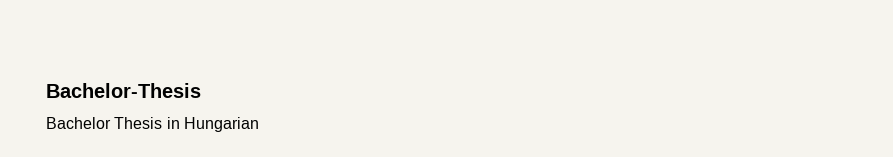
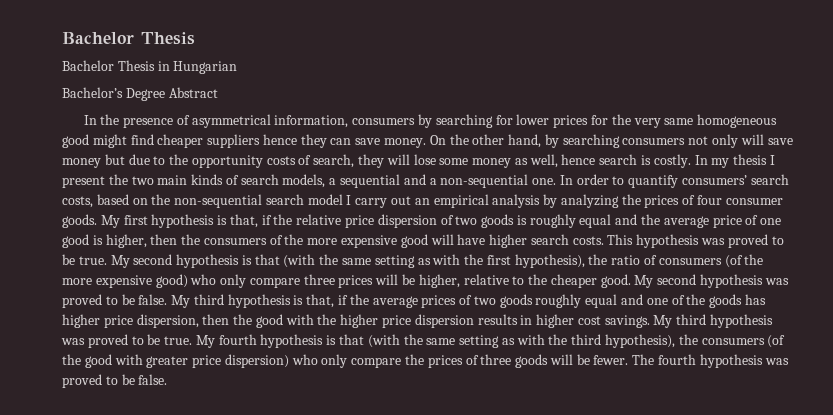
[46,83,201,98] Bachelor-Thesis -> [62,32,195,45] Bachelor Thesis
(259, 124) none -> [62,87,218,101] [83,114,778,128] [62,134,793,148] [62,154,775,168] [62,174,789,188] [62,194,783,208] [62,214,782,228] [62,234,784,248] [62,254,764,268] [62,274,789,288] [62,294,766,308] [62,314,774,328] [61,334,786,348] [62,354,789,368] [62,374,168,388] // Bachelor’s Degree Abstract // In the presence of asymmetrical information, consumers by searching for lower prices for the very same homogeneous good might find cheaper suppliers hence they can save money. On the other hand, by searching consumers not only will save money but due to the opportunity costs of search, they will lose some money as well, hence search is costly. In my thesis I present the two main kinds of search models, a sequential and a non-sequential one. In order to quantify consumers’ search costs, based on the non-sequential search model I carry out an empirical analysis by analyzing the prices of four consumer goods. My first hypothesis is that, if the relative price dispersion of two goods is roughly equal and the average price of one good is higher, then the consumers of the more expensive good will have higher search costs. This hypothesis was proved to be true. My second hypothesis is that (with the same setting as with the first hypothesis), the ratio of consumers (of the more expensive good) who only compare three prices will be higher, relative to the cheaper good. My second hypothesis was proved to be false. My third hypothesis is that, if the average prices of two goods roughly equal and one of the goods has higher price dispersion, then the good with the higher price dispersion results in higher cost savings. My third hypothesis was proved to be true. My fourth hypothesis is that (with the same setting as with the third hypothesis), the consumers (of the good with greater price dispersion) who only compare the prices of three goods will be fewer. The fourth hypothesis was proved to be false.

